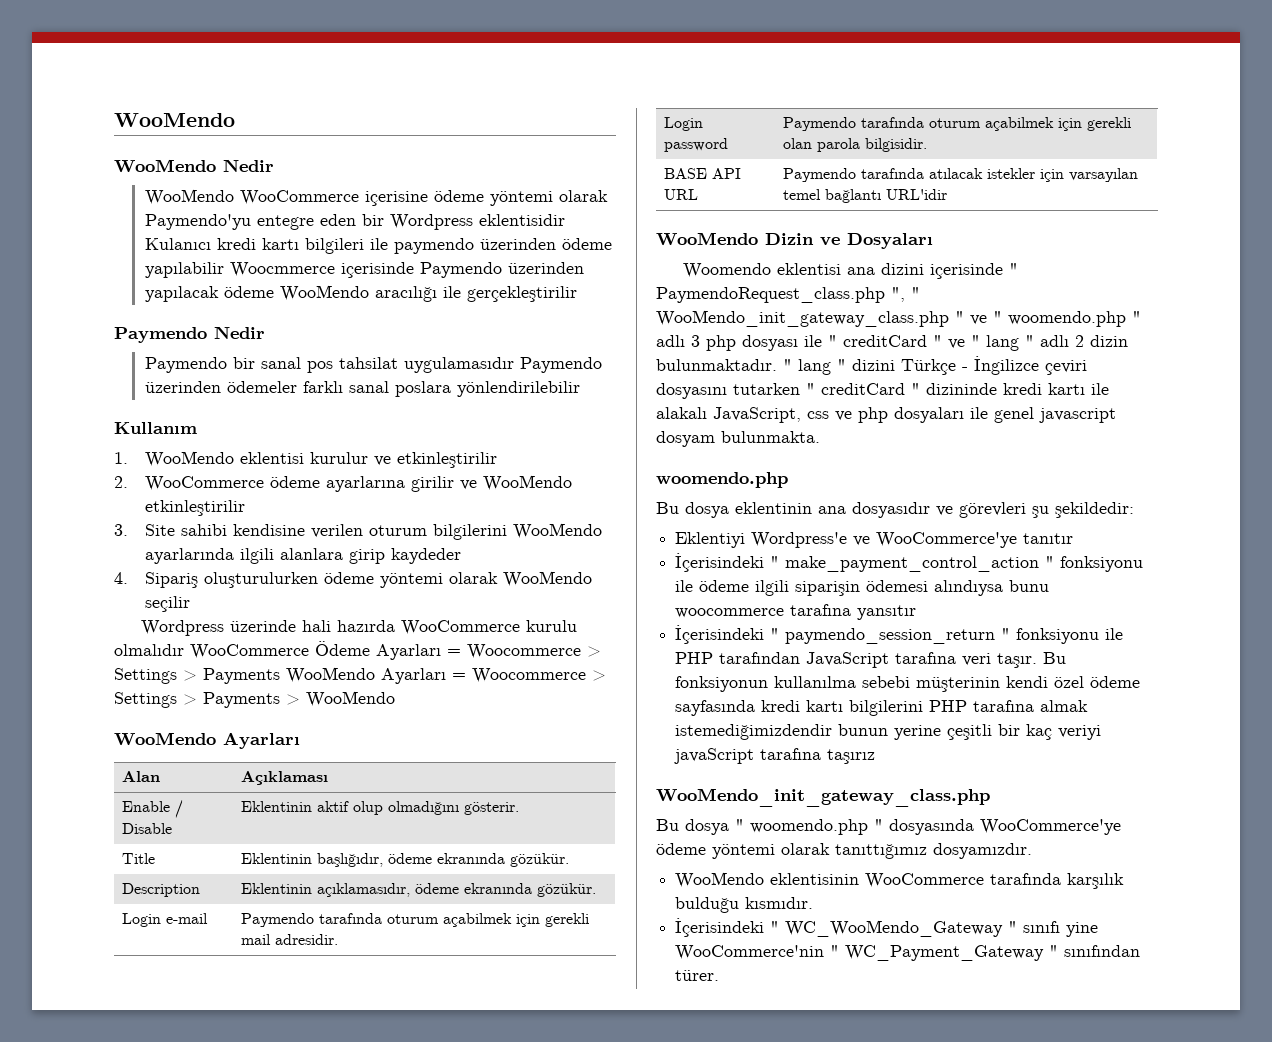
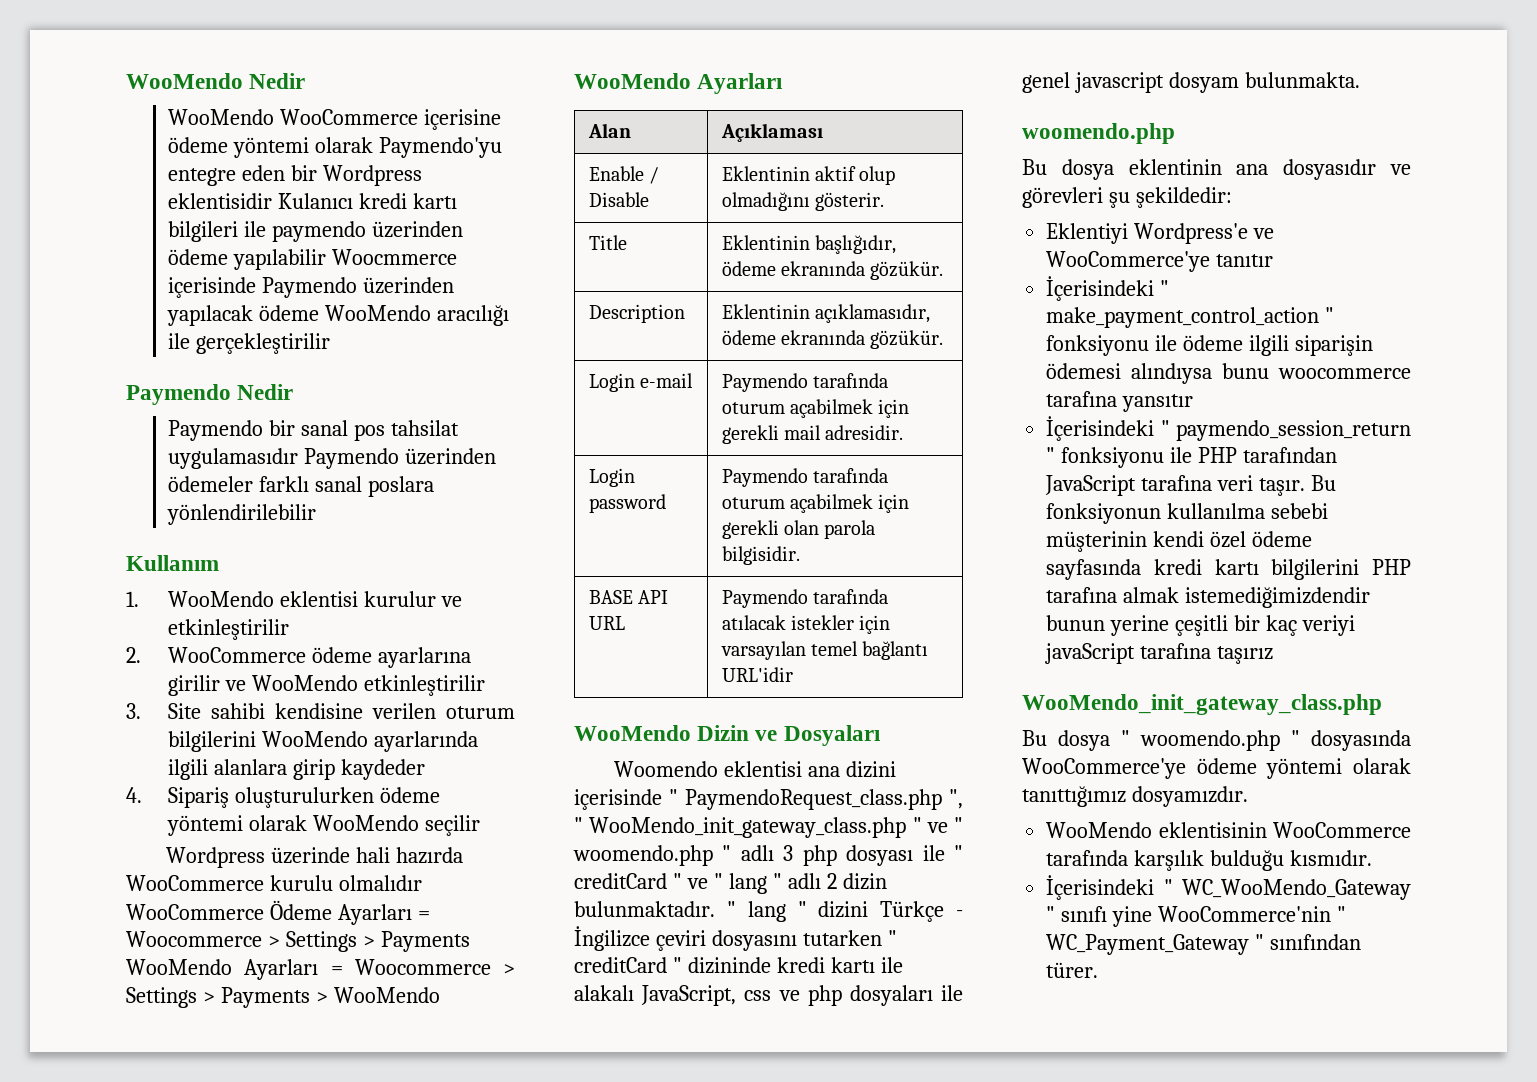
[114,113,235,127] [114,159,216,173] WooMendo // WooMendo -> [126,73,243,89] WooMendo

